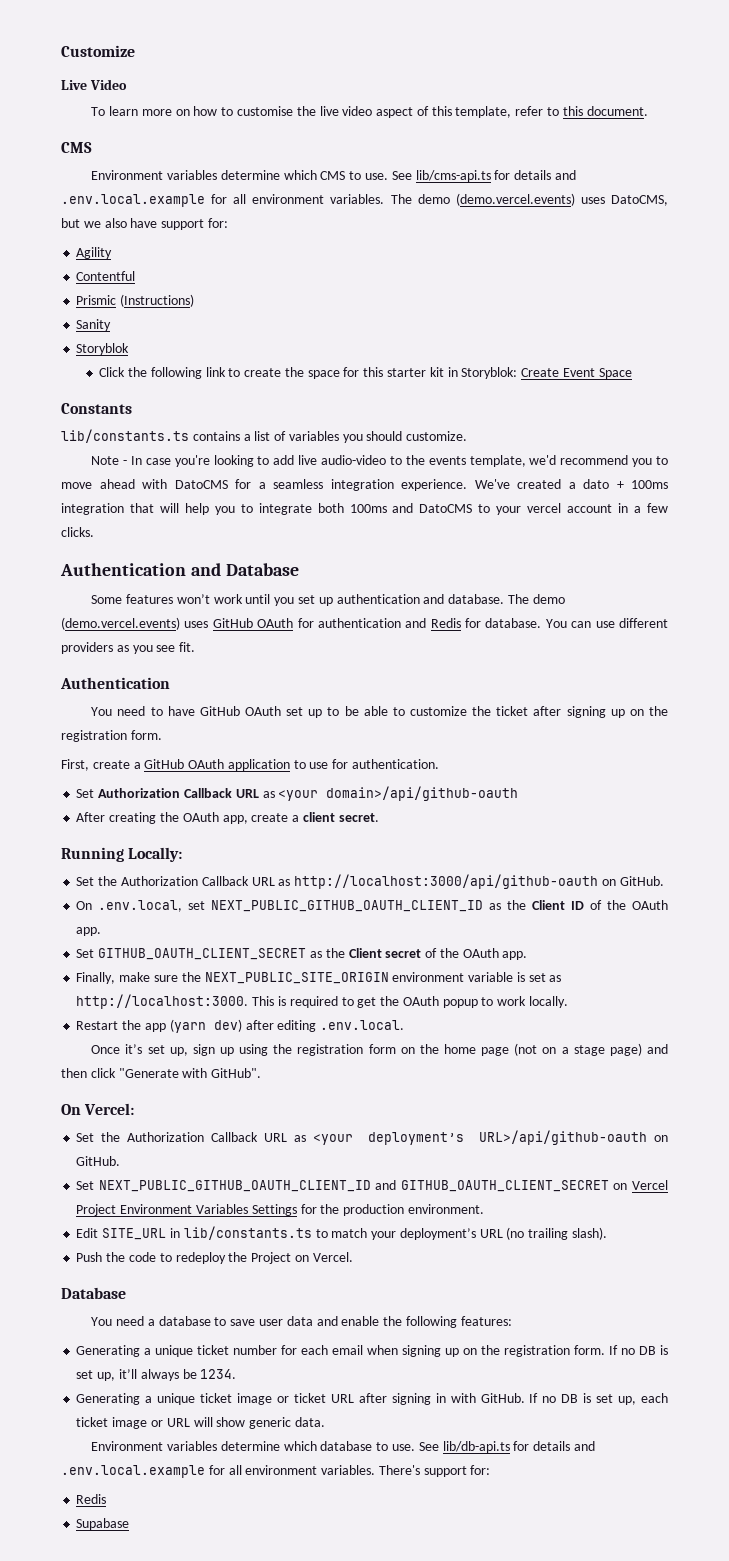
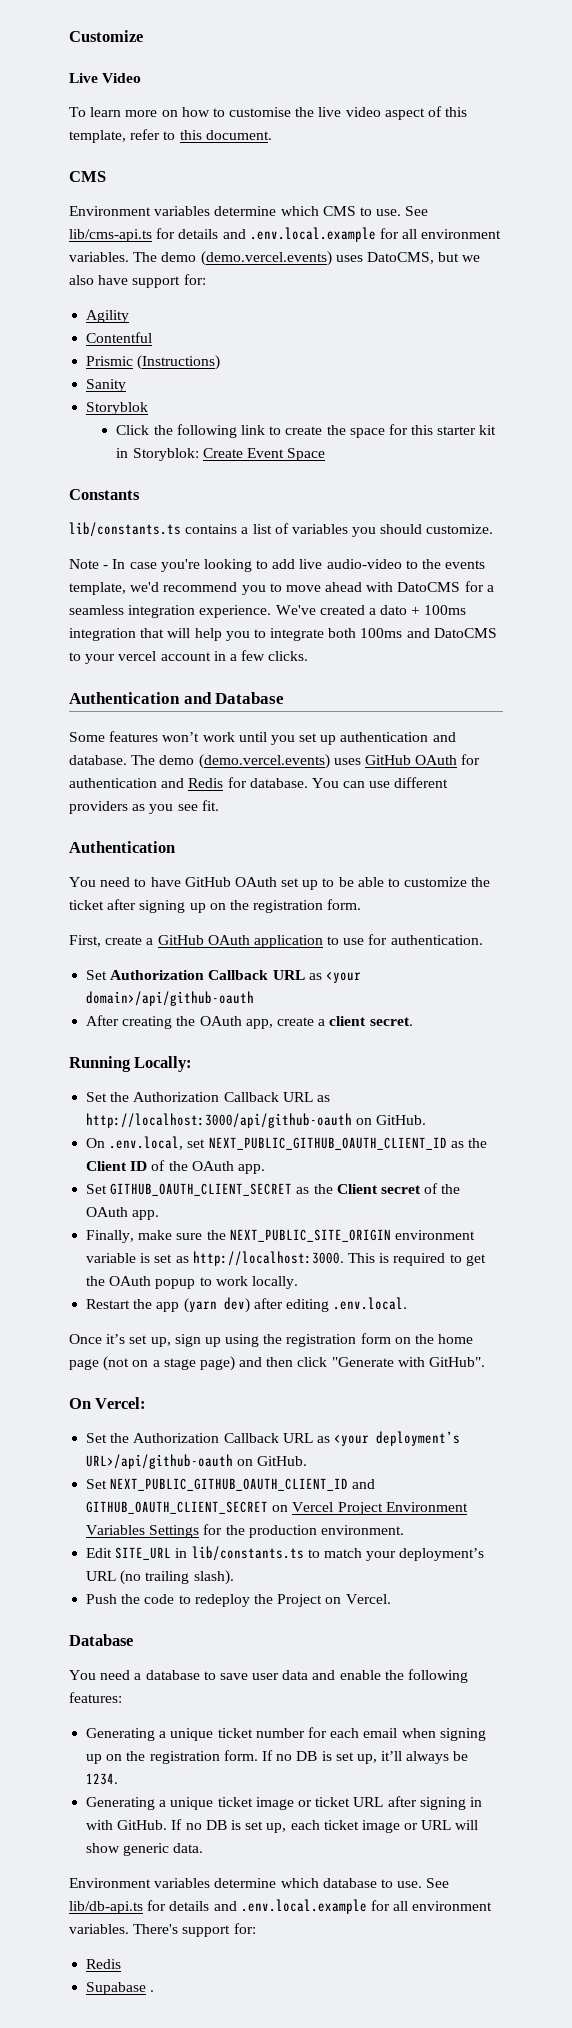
(130, 1524) none -> [150,1990,155,1992] .

